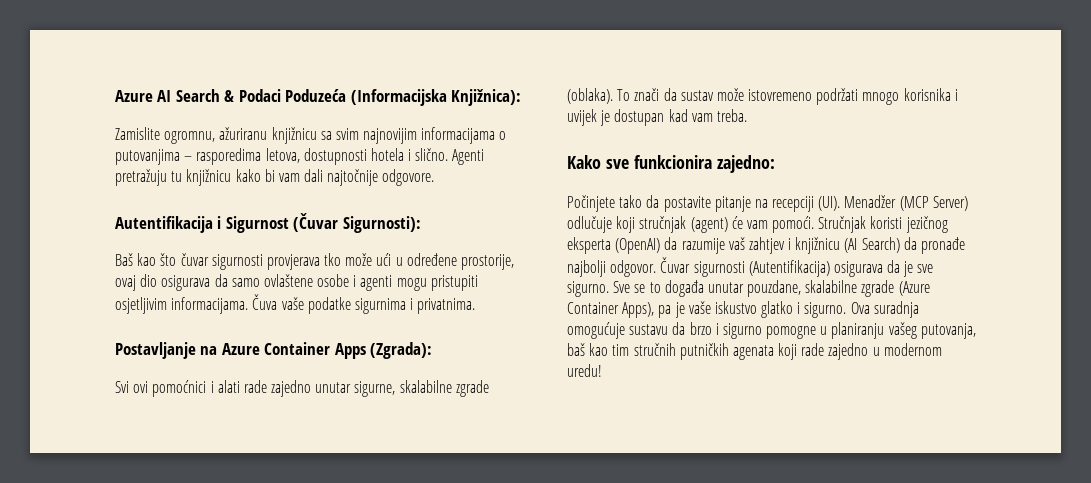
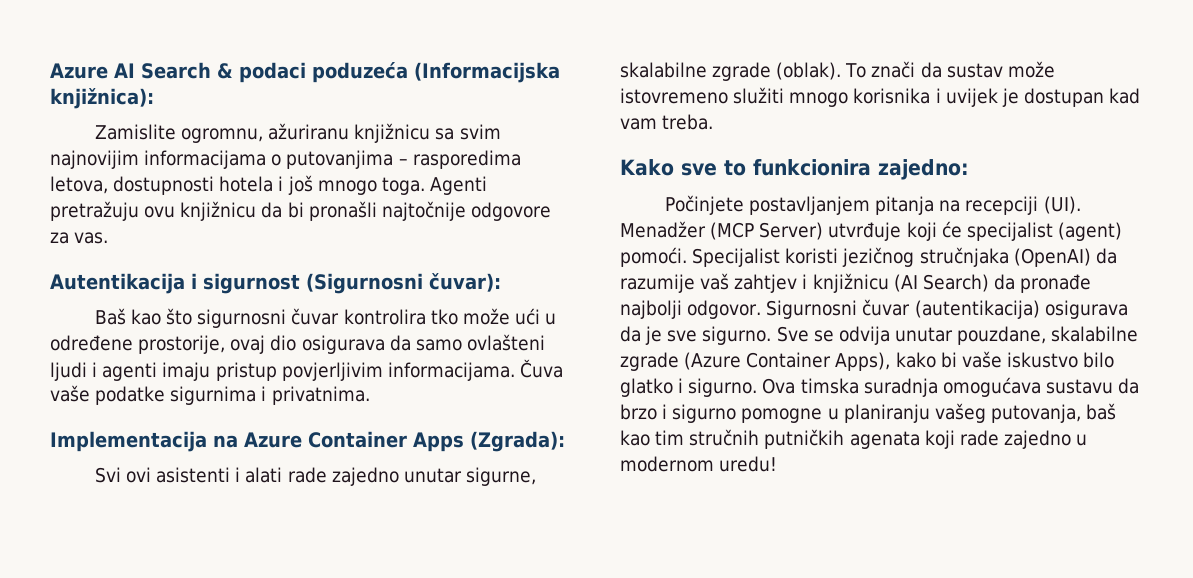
[238,89,522,106] Podaci Poduzeća (Informacijska Knjižnica): -> [239,62,560,83] [50,88,154,109] podaci poduzeća (Informacijska knjižnica):
[415,148,485,165] [115,169,435,186] [115,213,421,233] slično. Agenti pretražuju tu knjižnicu kako bi vam dali najtočnije odgovore. // Autentifikacija i Sigurnost (Čuvar Sigurnosti): -> [287,175,487,195] [50,201,551,221] [50,232,109,244] [50,273,501,294] još mnogo toga. Agenti pretražuju ovu knjižnicu da bi pronašli najtočnije odgovore za vas. // Autentikacija i sigurnost (Sigurnosni čuvar):
[180,253,320,270] čuvar sigurnosti provjerava -> [197,308,426,328] sigurnosni čuvar kontrolira
[263,274,478,291] [115,297,167,314] ovlaštene osobe i agenti mogu pristupiti osjetljivim -> [466,334,545,351] [50,362,383,381] ovlašteni ljudi i agenti imaju pristup povjerljivim
[115,342,196,359] Postavljanje -> [50,431,207,452] Implementacija
[152,380,207,397] pomoćnici -> [156,467,231,483] asistenti
[567,88,613,104] (oblaka). -> [776,62,842,80] (oblak).
[816,88,859,105] podržati -> [733,87,785,104] služiti
(629, 164) none -> [724,160,746,176] to
[619,195,751,212] tako da postavite pitanje -> [749,196,935,215] postavljanjem pitanja
[567,216,867,233] odlučuje koji stručnjak (agent) će vam pomoći. Stručnjak -> [828,221,1122,241] [620,247,781,267] utvrđuje koji će specijalist (agent) pomoći. Specijalist
[567,237,611,254] eksperta -> [919,247,1009,267] stručnjaka
[660,257,830,277] Čuvar sigurnosti (Autentifikacija) -> [766,299,1040,319] Sigurnosni čuvar (autentikacija)
[649,280,704,297] to događa -> [838,326,890,345] odvija
[658,302,685,318] pa je -> [895,352,957,368] kako bi
(757, 307) none -> [1083,352,1115,368] bilo
[873,301,919,318] [567,322,625,339] suradnja omogućuje -> [800,377,1041,397] timska suradnja omogućava

